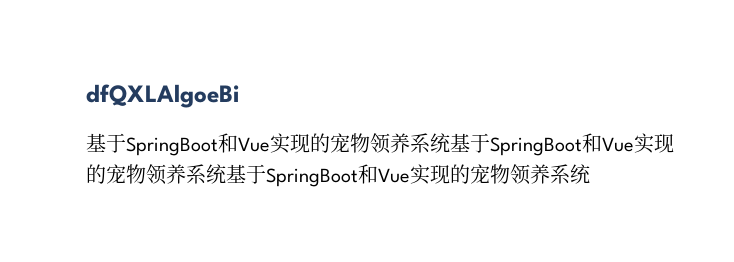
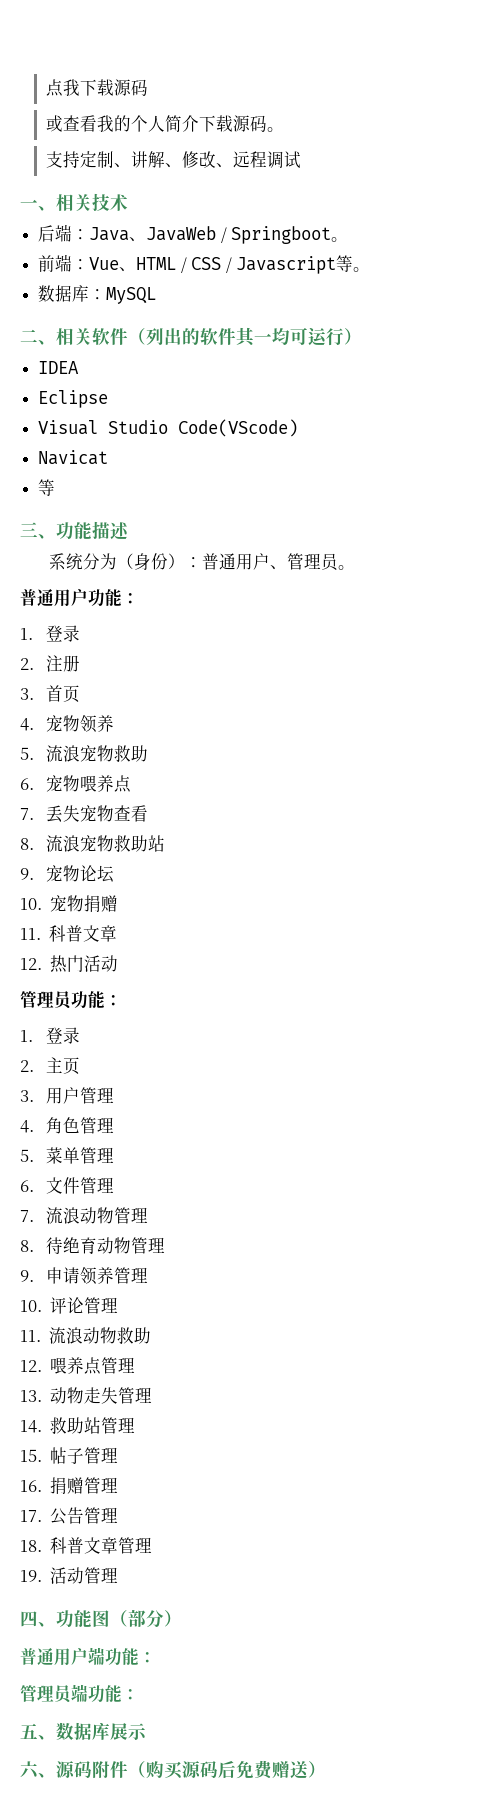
[86,84,240,108] [86,133,674,156] [86,164,590,187] dfQXLAlgoeBi // 基于SpringBoot和Vue实现的宠物领养系统基于SpringBoot和Vue实现的宠物领养系统基于SpringBoot和Vue实现的宠物领养系统 -> [45,79,148,97] [45,115,284,132] [45,151,301,169] [20,193,128,212] [38,224,349,244] [38,254,370,274] [38,285,157,304] [20,327,362,347] [38,361,80,374] [38,390,109,408] [38,419,299,437] [38,450,109,465] [38,479,56,496] [20,521,129,540] [49,553,356,571] [20,588,139,607] [20,625,80,642] [20,655,80,672] [20,685,80,703] [20,715,114,733] [20,745,148,762] [20,775,131,793] [20,805,148,823] [20,835,165,852] [20,865,114,883] [20,895,119,913] [20,925,118,942] [20,955,119,973] [20,991,122,1010] [20,1027,80,1044] [20,1057,80,1075] [20,1087,114,1104] [20,1117,114,1134] [20,1147,114,1164] [20,1177,114,1194] [20,1207,148,1224] [20,1237,165,1254] [20,1267,148,1285] [20,1297,119,1314] [20,1327,152,1344] [20,1357,136,1375] [20,1387,153,1404] [20,1417,136,1434] [20,1447,119,1464] [20,1477,119,1495] [20,1507,119,1525] [20,1537,153,1554] [20,1567,119,1584] [20,1609,182,1628] [20,1647,156,1666] [20,1684,139,1704] [20,1722,147,1741] [20,1760,326,1779] 点我下载源码 // 或查看我的个人简介下载源码。 // 支持定制、讲解、修改、远程调试 // 一、相关技术 // 后端：Java、JavaWeb / Springboot。 // 前端：Vue、HTML / CSS / Javascript等。 // 数据库：MySQL // 二、相关软件（列出的软件其一均可运行） // IDEA // Eclipse // Visual Studio Code(VScode) // Navicat // 等 // 三、功能描述 // 系统分为（身份）：普通用户、管理员。 // 普通用户功能： // 1.登录 // 2.注册 // 3.首页 // 4.宠物领养 // 5.流浪宠物救助 // 6.宠物喂养点 // 7.丢失宠物查看 // 8.流浪宠物救助站 // 9.宠物论坛 // 10.宠物捐赠 // 11.科普文章 // 12.热门活动 // 管理员功能： // 1.登录 // 2.主页 // 3.用户管理 // 4.角色管理 // 5.菜单管理 // 6.文件管理 // 7.流浪动物管理 // 8.待绝育动物管理 // 9.申请领养管理 // 10.评论管理 // 11.流浪动物救助 // 12.喂养点管理 // 13.动物走失管理 // 14.救助站管理 // 15.帖子管理 // 16.捐赠管理 // 17.公告管理 // 18.科普文章管理 // 19.活动管理 // 四、功能图（部分） // 普通用户端功能： // 管理员端功能： // 五、数据库展示 // 六、源码附件（购买源码后免费赠送）

